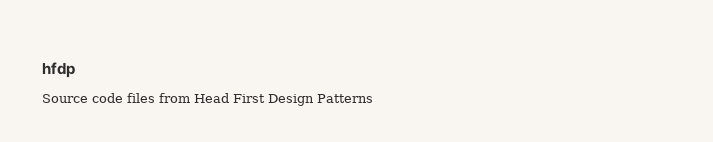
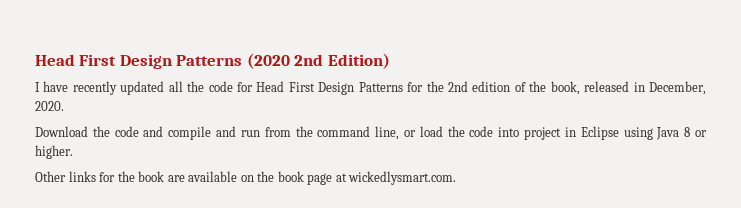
[42,62,75,78] [42,93,373,106] hfdp // Source code files from Head First Design Patterns -> [35,53,390,69] [35,81,707,95] [35,101,64,111] [35,126,708,140] [35,145,73,159] [35,171,457,185] Head First Design Patterns (2020 2nd Edition) // I have recently updated all the code for Head First Design Patterns for the 2nd edition of the book, released in December, 2020. // Download the code and compile and run from the command line, or load the code into project in Eclipse using Java 8 or higher. // Other links for the book are available on the book page at wickedlysmart.com.

